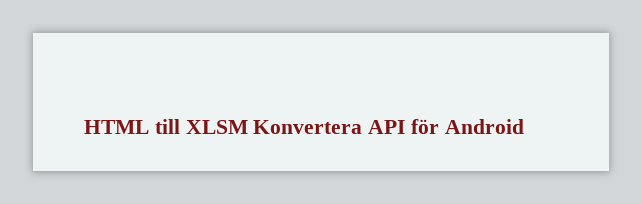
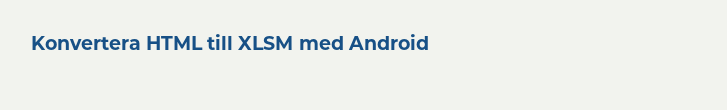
(84, 127) none -> [31,36,141,50] Konvertera
[253,119,440,134] Konvertera API för -> [298,36,344,50] med

